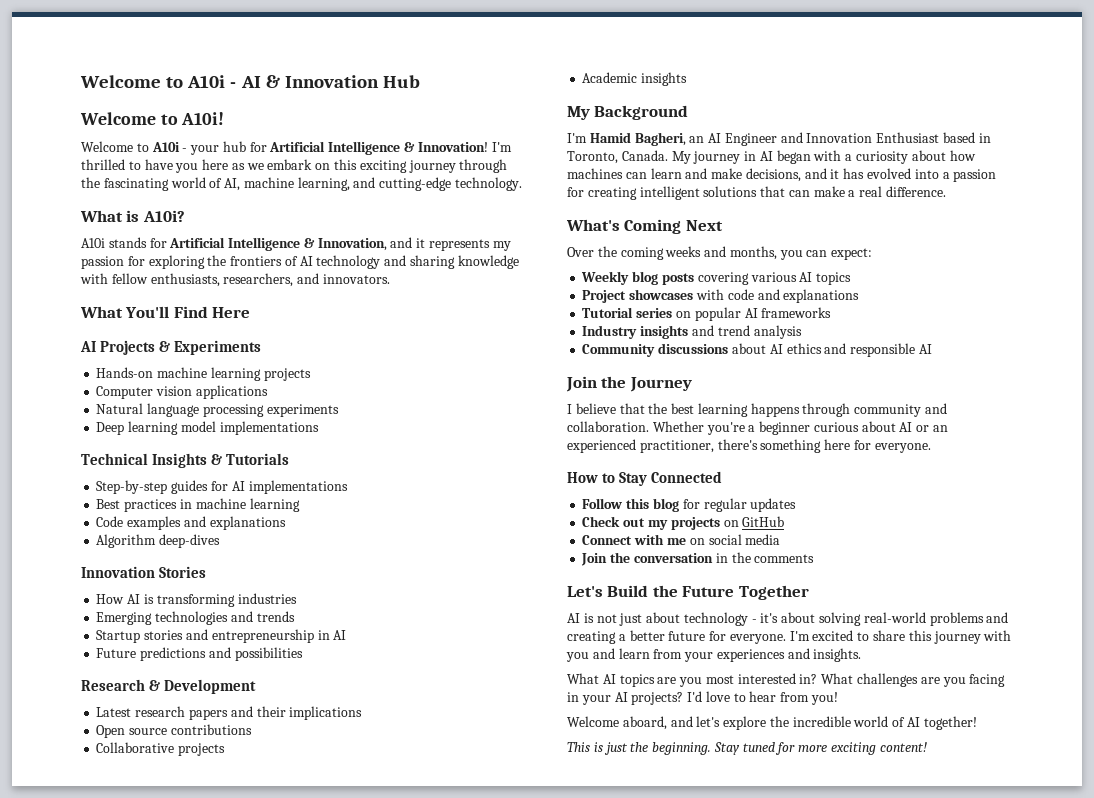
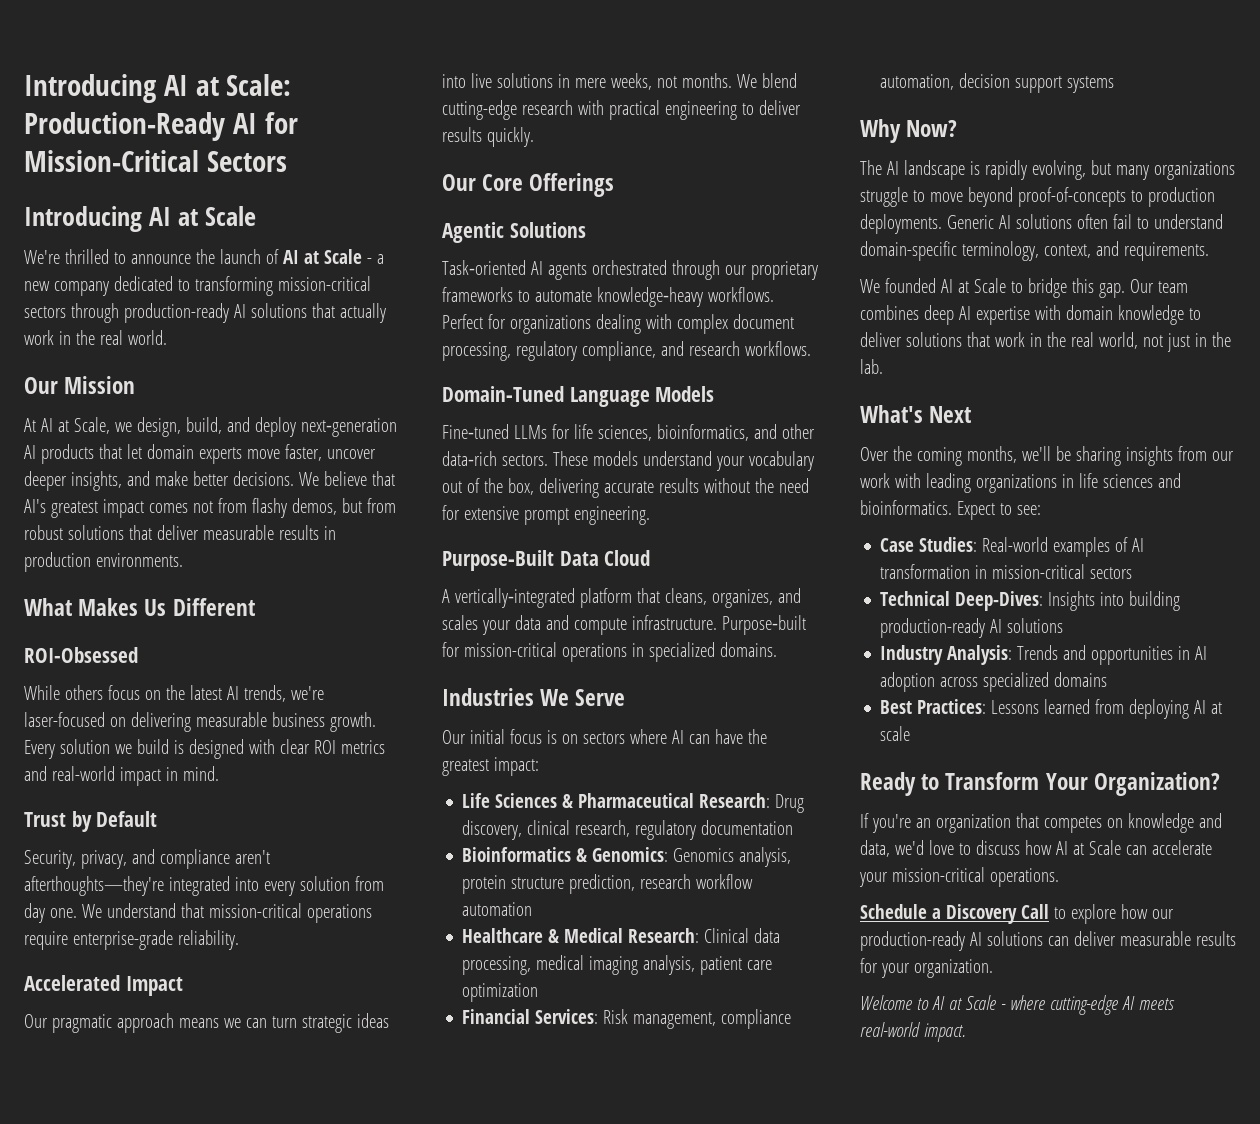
[80,75,420,88] [80,112,225,125] [81,141,512,155] [81,159,508,173] [81,177,523,191] [80,210,185,222] [81,237,511,251] [81,255,519,269] [80,273,390,287] [80,306,251,318] [80,340,262,355] [96,367,311,381] [96,385,268,399] [96,403,339,417] [96,421,319,435] [81,453,290,468] [96,480,348,494] [96,498,300,512] [96,516,286,530] [96,534,221,548] [81,566,207,578] [96,593,297,607] [96,611,295,625] [96,629,347,643] [96,647,303,661] [81,679,257,694] [96,706,363,720] [96,724,252,738] [96,742,226,756] [582,72,688,86] [567,105,689,120] [567,132,991,146] [567,150,976,164] [567,168,997,182] [567,186,947,200] Welcome to A10i - AI & Innovation Hub // Welcome to A10i! // Welcome to A10i - your hub for Artificial Intelligence & Innovation! I'm thrilled to have you here as we embark on this exciting journey through the fascinating world of AI, machine learning, and cutting-edge technology. // What is A10i? // A10i stands for Artificial Intelligence & Innovation, and it represents my passion for exploring the frontiers of AI technology and sharing knowledge with fellow enthusiasts, researchers, and innovators. // What You'll Find Here // AI Projects & Experiments // Hands-on machine learning projects // Computer vision applications // Natural language processing experiments // Deep learning model implementations // Technical Insights & Tutorials // Step-by-step guides for AI implementations // Best practices in machine learning // Code examples and explanations // Algorithm deep-dives // Innovation Stories // How AI is transforming industries // Emerging technologies and trends // Startup stories and entrepreneurship in AI // Future predictions and possibilities // Research & Development // Latest research papers and their implications // Open source contributions // Collaborative projects // Academic insights // My Background // I'm Hamid Bagheri, an AI Engineer and Innovation Enthusiast based in Toronto, Canada. My journey in AI began with a curiosity about how machines can learn and make decisions, and it has evolved into a passion for creating intelligent solutions that can make a real difference. -> [24,74,292,103] [24,112,298,141] [24,150,287,172] [24,206,257,232] [24,249,384,264] [24,276,371,296] [24,303,386,323] [24,330,167,345] [24,376,136,394] [24,417,397,437] [24,444,376,464] [24,471,395,491] [24,498,396,518] [24,525,336,540] [24,552,183,572] [24,598,255,616] [24,647,138,663] [24,685,324,702] [24,712,376,732] [24,739,385,759] [24,766,219,786] [24,811,158,832] [24,849,270,869] [24,876,384,896] [24,903,372,923] [24,930,239,950] [24,975,183,996] [24,1013,389,1033] [442,73,797,90] [442,100,801,120] [442,127,534,147] [442,173,615,197] [442,222,586,243] [442,260,818,280] [442,287,774,307] [442,314,794,334] [442,341,811,361] [442,386,715,407] [442,424,815,441] [442,451,814,471] [442,478,809,498] [442,505,650,525] [442,550,651,571] [442,588,801,608] [442,615,806,635] [442,642,777,662] [442,688,626,706] [442,729,767,744] [442,757,539,776] [462,793,805,813] [462,820,794,840] [462,847,792,867] [462,874,754,894] [462,902,533,916] [462,928,781,943] [462,955,773,975] [462,983,539,1002] [462,1009,792,1029] [880,73,1115,93] [860,119,958,143] [860,160,1235,180] [860,187,1215,207] [860,214,1223,234] [860,241,1209,261] [860,278,1188,298] [860,305,1201,325] [860,332,1231,352] [860,359,883,374] Introducing AI at Scale: Production-Ready AI for Mission-Critical Sectors // Introducing AI at Scale // We're thrilled to announce the launch of AI at Scale - a new company dedicated to transforming mission-critical sectors through production-ready AI solutions that actually work in the real world. // Our Mission // At AI at Scale, we design, build, and deploy next‑generation AI products that let domain experts move faster, uncover deeper insights, and make better decisions. We believe that AI's greatest impact comes not from flashy demos, but from robust solutions that deliver measurable results in production environments. // What Makes Us Different // ROI-Obsessed // While others focus on the latest AI trends, we're laser-focused on delivering measurable business growth. Every solution we build is designed with clear ROI metrics and real-world impact in mind. // Trust by Default // Security, privacy, and compliance aren't afterthoughts—they're integrated into every solution from day one. We understand that mission-critical operations require enterprise-grade reliability. // Accelerated Impact // Our pragmatic approach means we can turn strategic ideas into live solutions in mere weeks, not months. We blend cutting-edge research with practical engineering to deliver results quickly. // Our Core Offerings // Agentic Solutions // Task‑oriented AI agents orchestrated through our proprietary frameworks to automate knowledge‑heavy workflows. Perfect for organizations dealing with complex document processing, regulatory compliance, and research workflows. // Domain‑Tuned Language Models // Fine‑tuned LLMs for life sciences, bioinformatics, and other data‑rich sectors. These models understand your vocabulary out of the box, delivering accurate results without the need for extensive prompt engineering. // Purpose‑Built Data Cloud // A vertically‑integrated platform that cleans, organizes, and scales your data and compute infrastructure. Purpose‑built for mission-critical operations in specialized domains. // Industries We Serve // Our initial focus is on sectors where AI can have the greatest impact: // Life Sciences & Pharmaceutical Research: Drug discovery, clinical research, regulatory documentation // Bioinformatics & Genomics: Genomics analysis, protein structure prediction, research workflow automation // Healthcare & Medical Research: Clinical data processing, medical imaging analysis, patient care optimization // Financial Services: Risk management, compliance automation, decision support systems // Why Now? // The AI landscape is rapidly evolving, but many organizations struggle to move beyond proof-of-concepts to production deployments. Generic AI solutions often fail to understand domain-specific terminology, context, and requirements. // We founded AI at Scale to bridge this gap. Our team combines deep AI expertise with domain knowledge to deliver solutions that work in the real world, not just in the lab.
[624,219,682,234] Coming -> (923, 414) none
[665,246,873,260] [581,271,852,285] [582,289,860,303] [582,307,832,321] [582,325,802,339] [582,343,932,357] [566,376,692,392] [567,403,948,417] [567,421,949,435] [567,439,931,453] [567,471,723,486] [582,498,797,512] [582,516,785,530] [582,534,781,545] [581,552,815,566] [567,585,809,600] [567,612,1009,626] [567,630,1012,644] [566,648,862,662] [567,673,1006,687] [567,691,839,705] [567,716,977,730] [567,742,927,755] weeks and months, you can expect: // Weekly blog posts covering various AI topics // Project showcases with code and explanations // Tutorial series on popular AI frameworks // Industry insights and trend analysis // Community discussions about AI ethics and responsible AI // Join the Journey // I believe that the best learning happens through community and collaboration. Whether you're a beginner curious about AI or an experienced practitioner, there's something here for everyone. // How to Stay Connected // Follow this blog for regular updates // Check out my projects on GitHub // Connect with me on social media // Join the conversation in the comments // Let's Build the Future Together // AI is not just about technology - it's about solving real-world problems and creating a better future for everyone. I'm excited to share this journey with you and learn from your experiences and insights. // What AI topics are you most interested in? What challenges are you facing in your AI projects? I'd love to hear from you! // Welcome aboard, and let's explore the incredible world of AI together! // This is just the beginning. Stay tuned for more exciting content! -> [966,446,1234,466] [860,473,1181,493] [860,500,1041,520] [880,537,1145,557] [880,564,1133,579] [880,591,1181,611] [880,618,1064,638] [880,645,1208,665] [880,672,1108,692] [880,699,1223,719] [880,726,911,741] [860,772,1220,796] [860,813,1222,833] [860,840,1212,857] [859,867,1059,887] [860,904,1174,924] [860,931,1236,951] [860,958,993,978] [860,995,1175,1015] [860,1022,966,1042] months, we'll be sharing insights from our work with leading organizations in life sciences and bioinformatics. Expect to see: // Case Studies: Real-world examples of AI transformation in mission-critical sectors // Technical Deep-Dives: Insights into building production-ready AI solutions // Industry Analysis: Trends and opportunities in AI adoption across specialized domains // Best Practices: Lessons learned from deploying AI at scale // Ready to Transform Your Organization? // If you're an organization that competes on knowledge and data, we'd love to discuss how AI at Scale can accelerate your mission-critical operations. // Schedule a Discovery Call to explore how our production-ready AI solutions can deliver measurable results for your organization. // Welcome to AI at Scale - where cutting-edge AI meets real-world impact.

